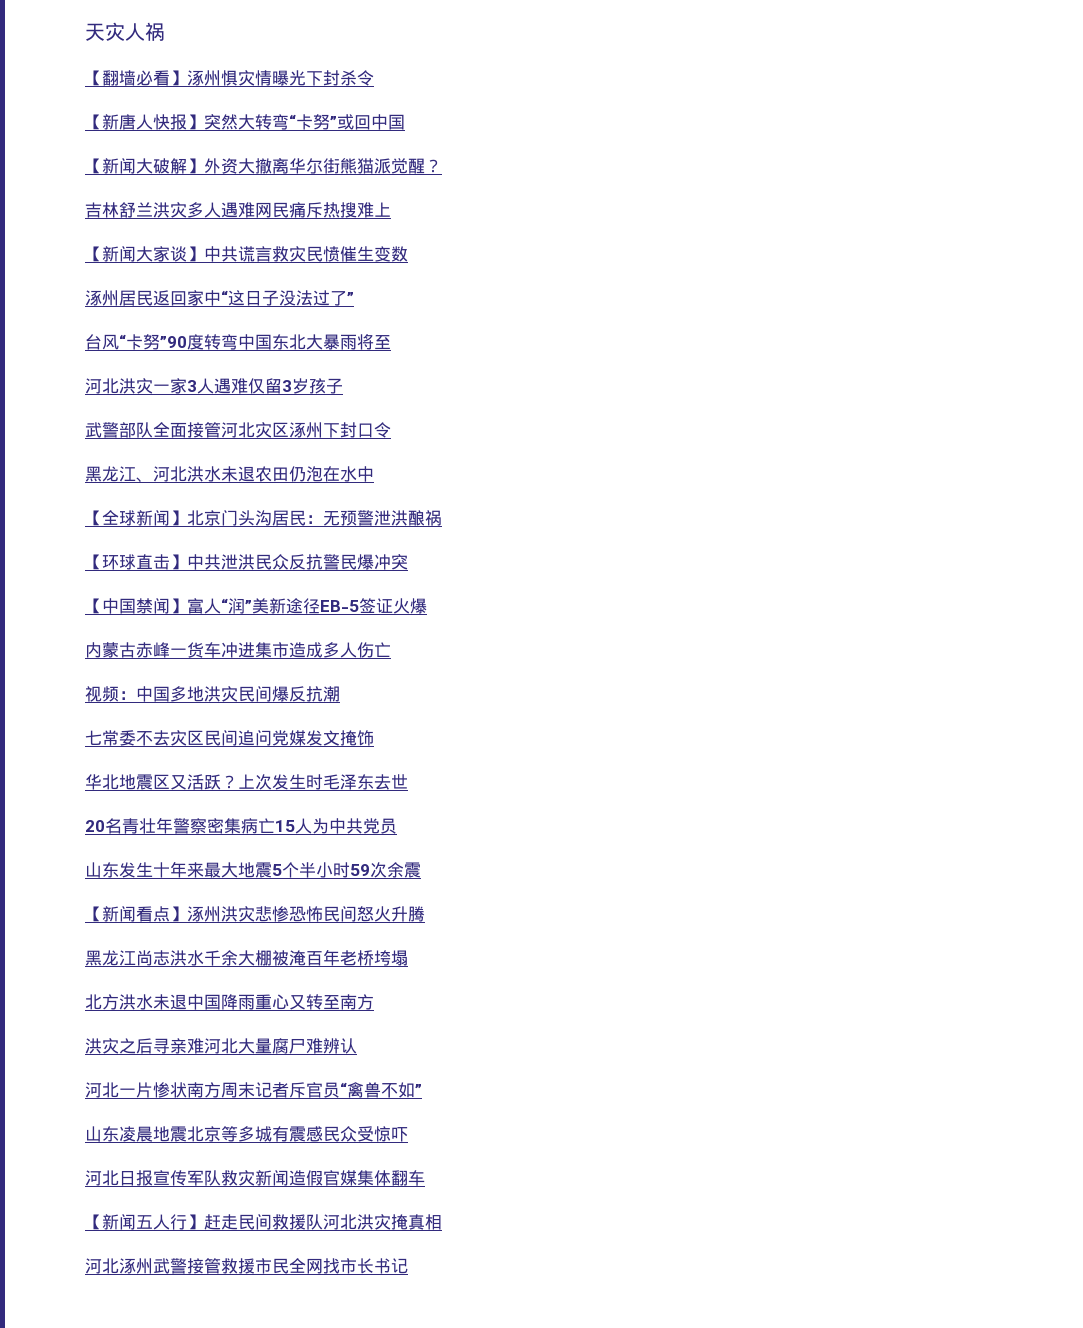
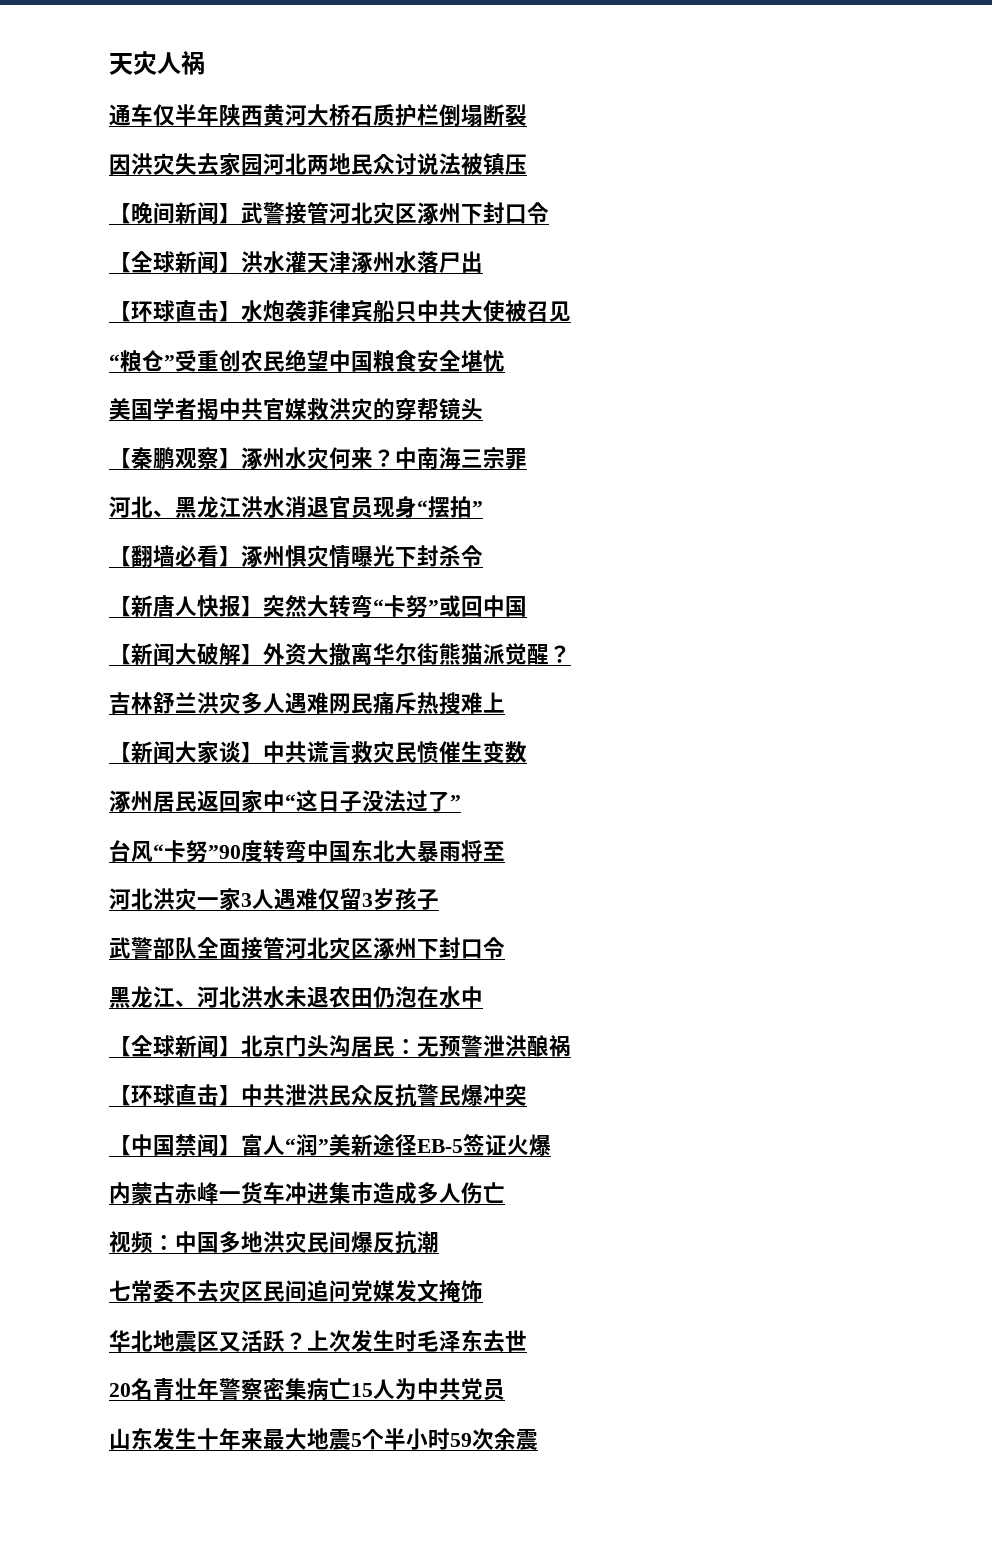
(165, 31) none -> [109,104,527,126] [109,153,527,176] [109,202,549,225] [109,251,483,274] [109,300,571,322] [109,349,505,372] [109,398,483,421] [109,447,527,470] [109,496,483,519] // 通车仅半年陕西黄河大桥石质护栏倒塌断裂 // 因洪灾失去家园河北两地民众讨说法被镇压 // 【晚间新闻】武警接管河北灾区涿州下封口令 // 【全球新闻】洪水灌天津涿州水落尸出 // 【环球直击】水炮袭菲律宾船只中共大使被召见 // “粮仓”受重创农民绝望中国粮食安全堪忧 // 美国学者揭中共官媒救洪灾的穿帮镜头 // 【秦鹏观察】涿州水灾何来？中南海三宗罪 // 河北、黑龙江洪水消退官员现身“摆拍”
[85,906,425,922] [85,949,408,966] [85,994,374,1010] [85,1038,357,1054] [85,1082,422,1098] [85,1126,408,1142] [85,1170,425,1186] [85,1214,442,1230] [85,1258,408,1274] // 【新闻看点】涿州洪灾悲惨恐怖民间怒火升腾 // 黑龙江尚志洪水千余大棚被淹百年老桥垮塌 // 北方洪水未退中国降雨重心又转至南方 // 洪灾之后寻亲难河北大量腐尸难辨认 // 河北一片惨状南方周末记者斥官员“禽兽不如” // 山东凌晨地震北京等多城有震感民众受惊吓 // 河北日报宣传军队救灾新闻造假官媒集体翻车 // 【新闻五人行】赶走民间救援队河北洪灾掩真相 // 河北涿州武警接管救援市民全网找市长书记 -> (538, 1439) none

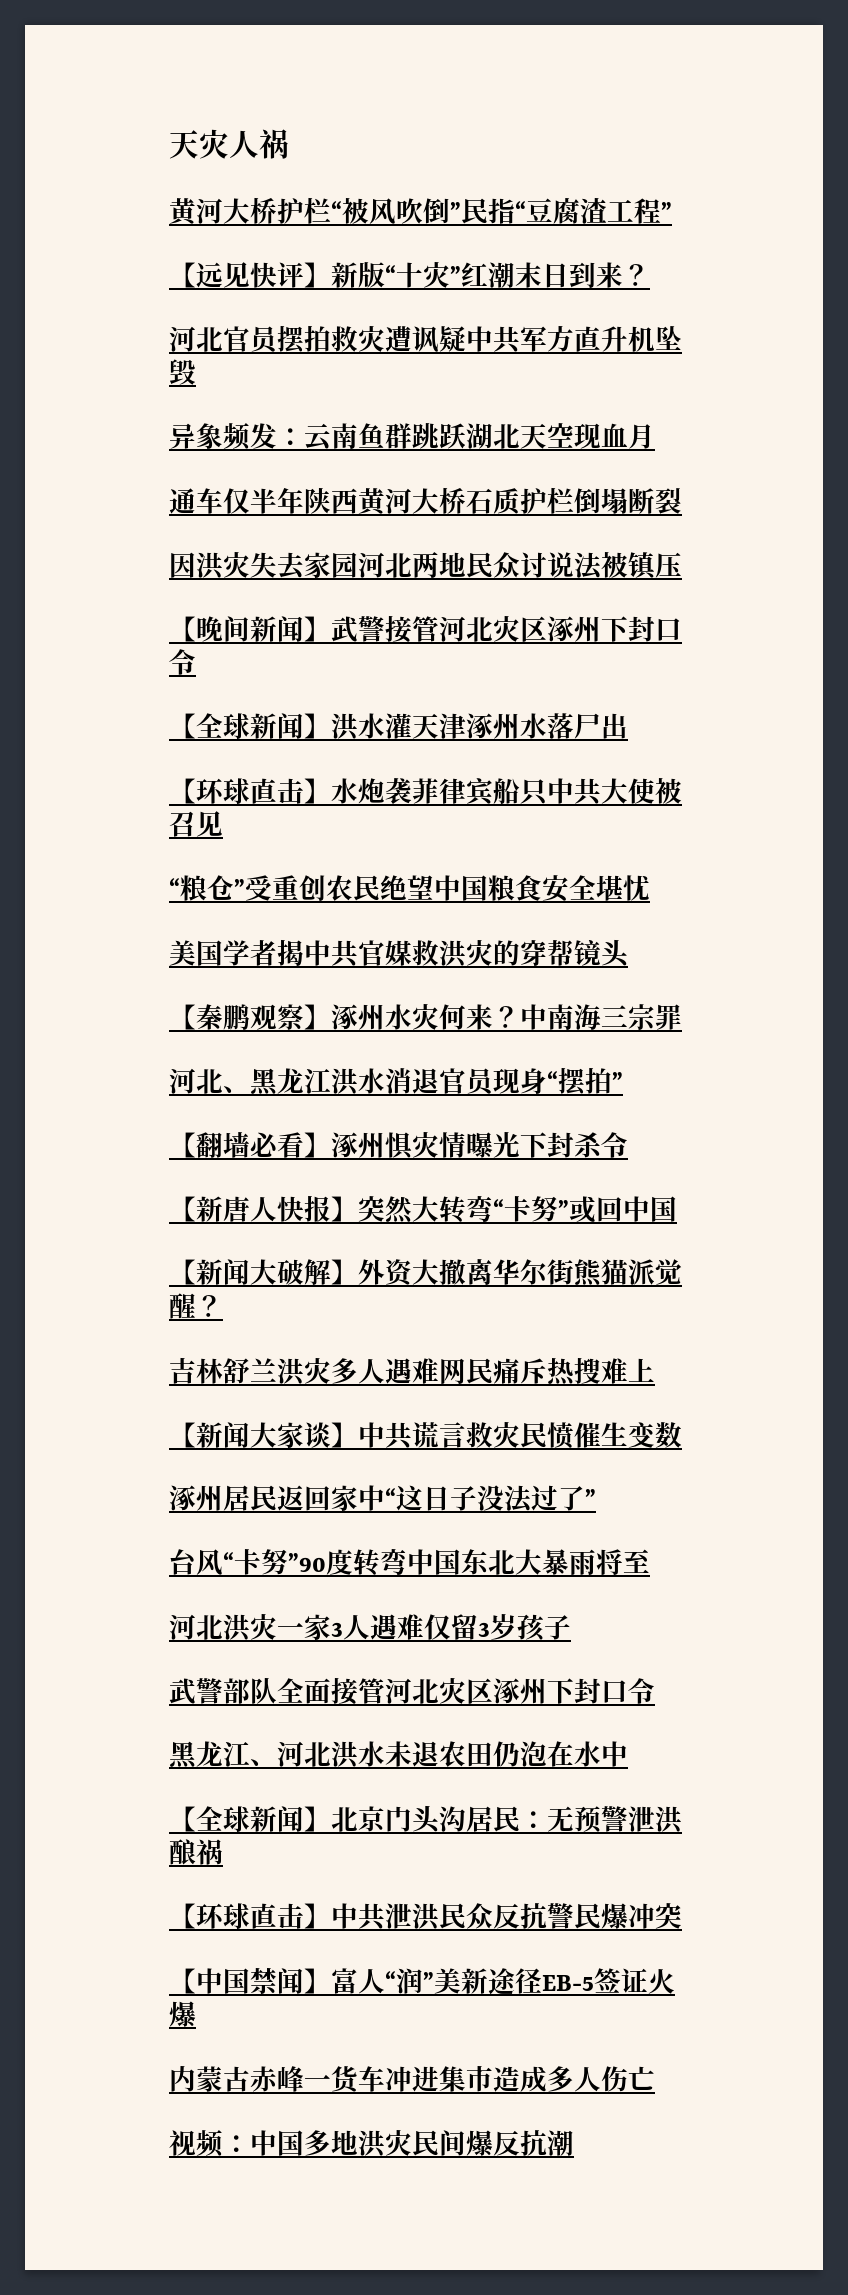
(205, 63) none -> [169,197,672,226] [169,261,650,288] [169,325,682,354] [169,359,196,385] [169,423,655,451] // 黄河大桥护栏“被风吹倒”民指“豆腐渣工程” // 【远见快评】新版“十灾”红潮末日到来？ // 河北官员摆拍救灾遭讽疑中共军方直升机坠毁 // 异象频发：云南鱼群跳跃湖北天空现血月
[109,1280,483,1303] [109,1329,527,1353] [109,1378,505,1401] [109,1427,538,1450] // 七常委不去灾区民间追问党媒发文掩饰 // 华北地震区又活跃？上次发生时毛泽东去世 // 20名青壮年警察密集病亡15人为中共党员 // 山东发生十年来最大地震5个半小时59次余震 -> (574, 2143) none

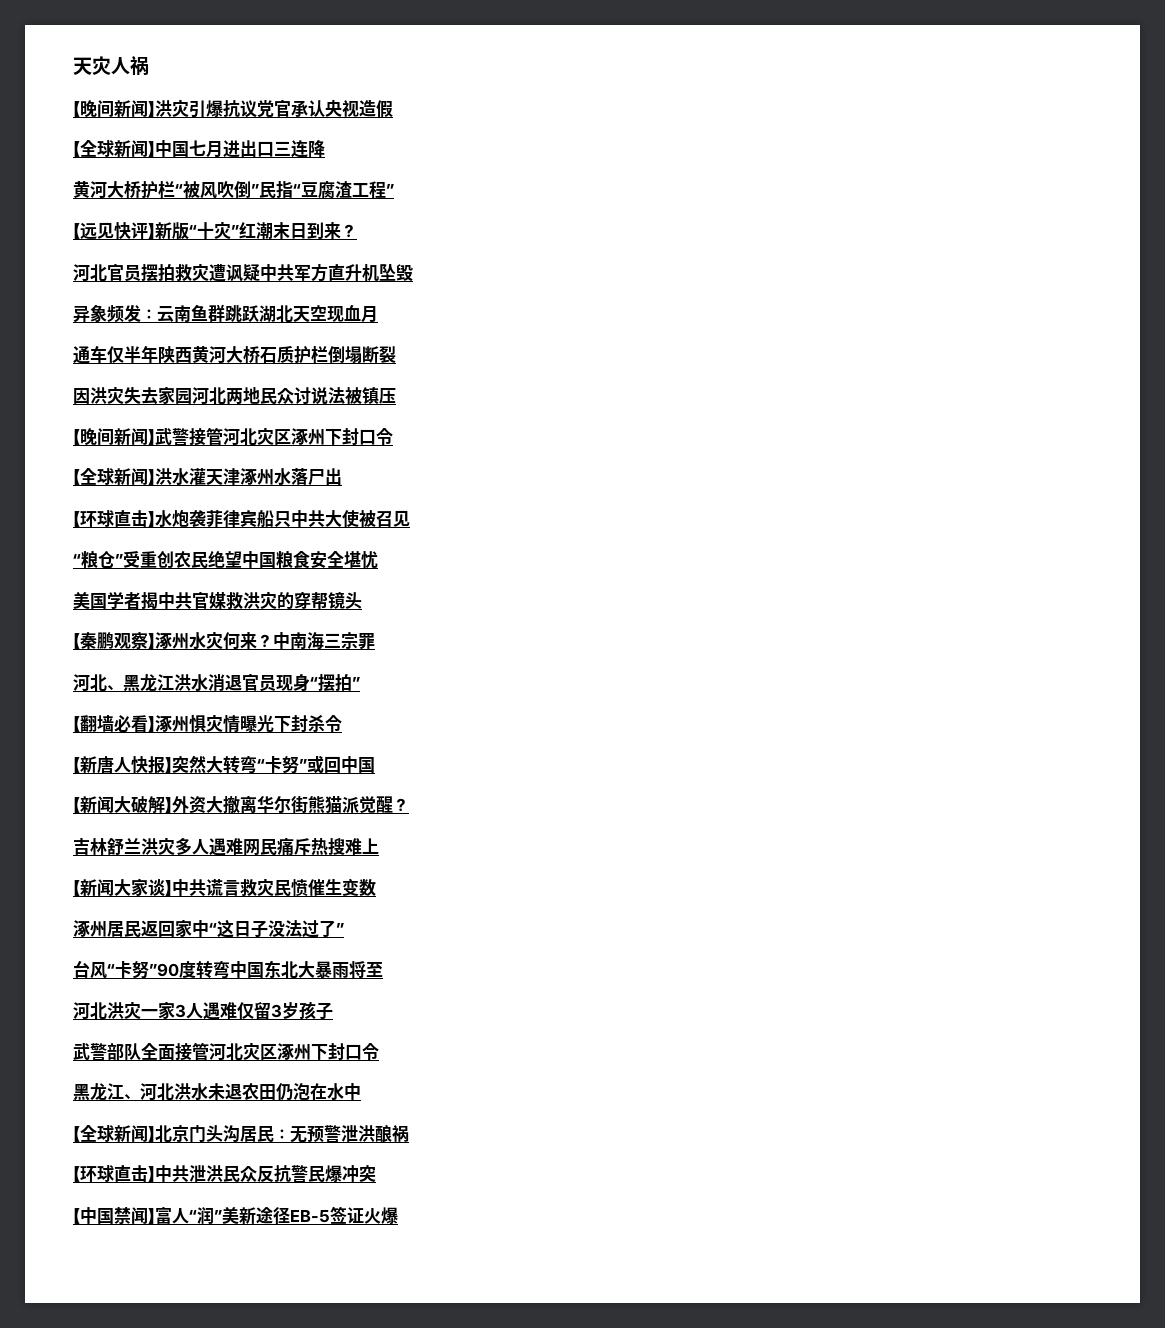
(289, 144) none -> [73,99,393,118] [73,140,325,158] // 【晚间新闻】洪灾引爆抗议党官承认央视造假 // 【全球新闻】中国七月进出口三连降
[169,2065,655,2094] [169,2129,574,2158] // 内蒙古赤峰一货车冲进集市造成多人伤亡 // 视频：中国多地洪灾民间爆反抗潮 -> (398, 1215) none

